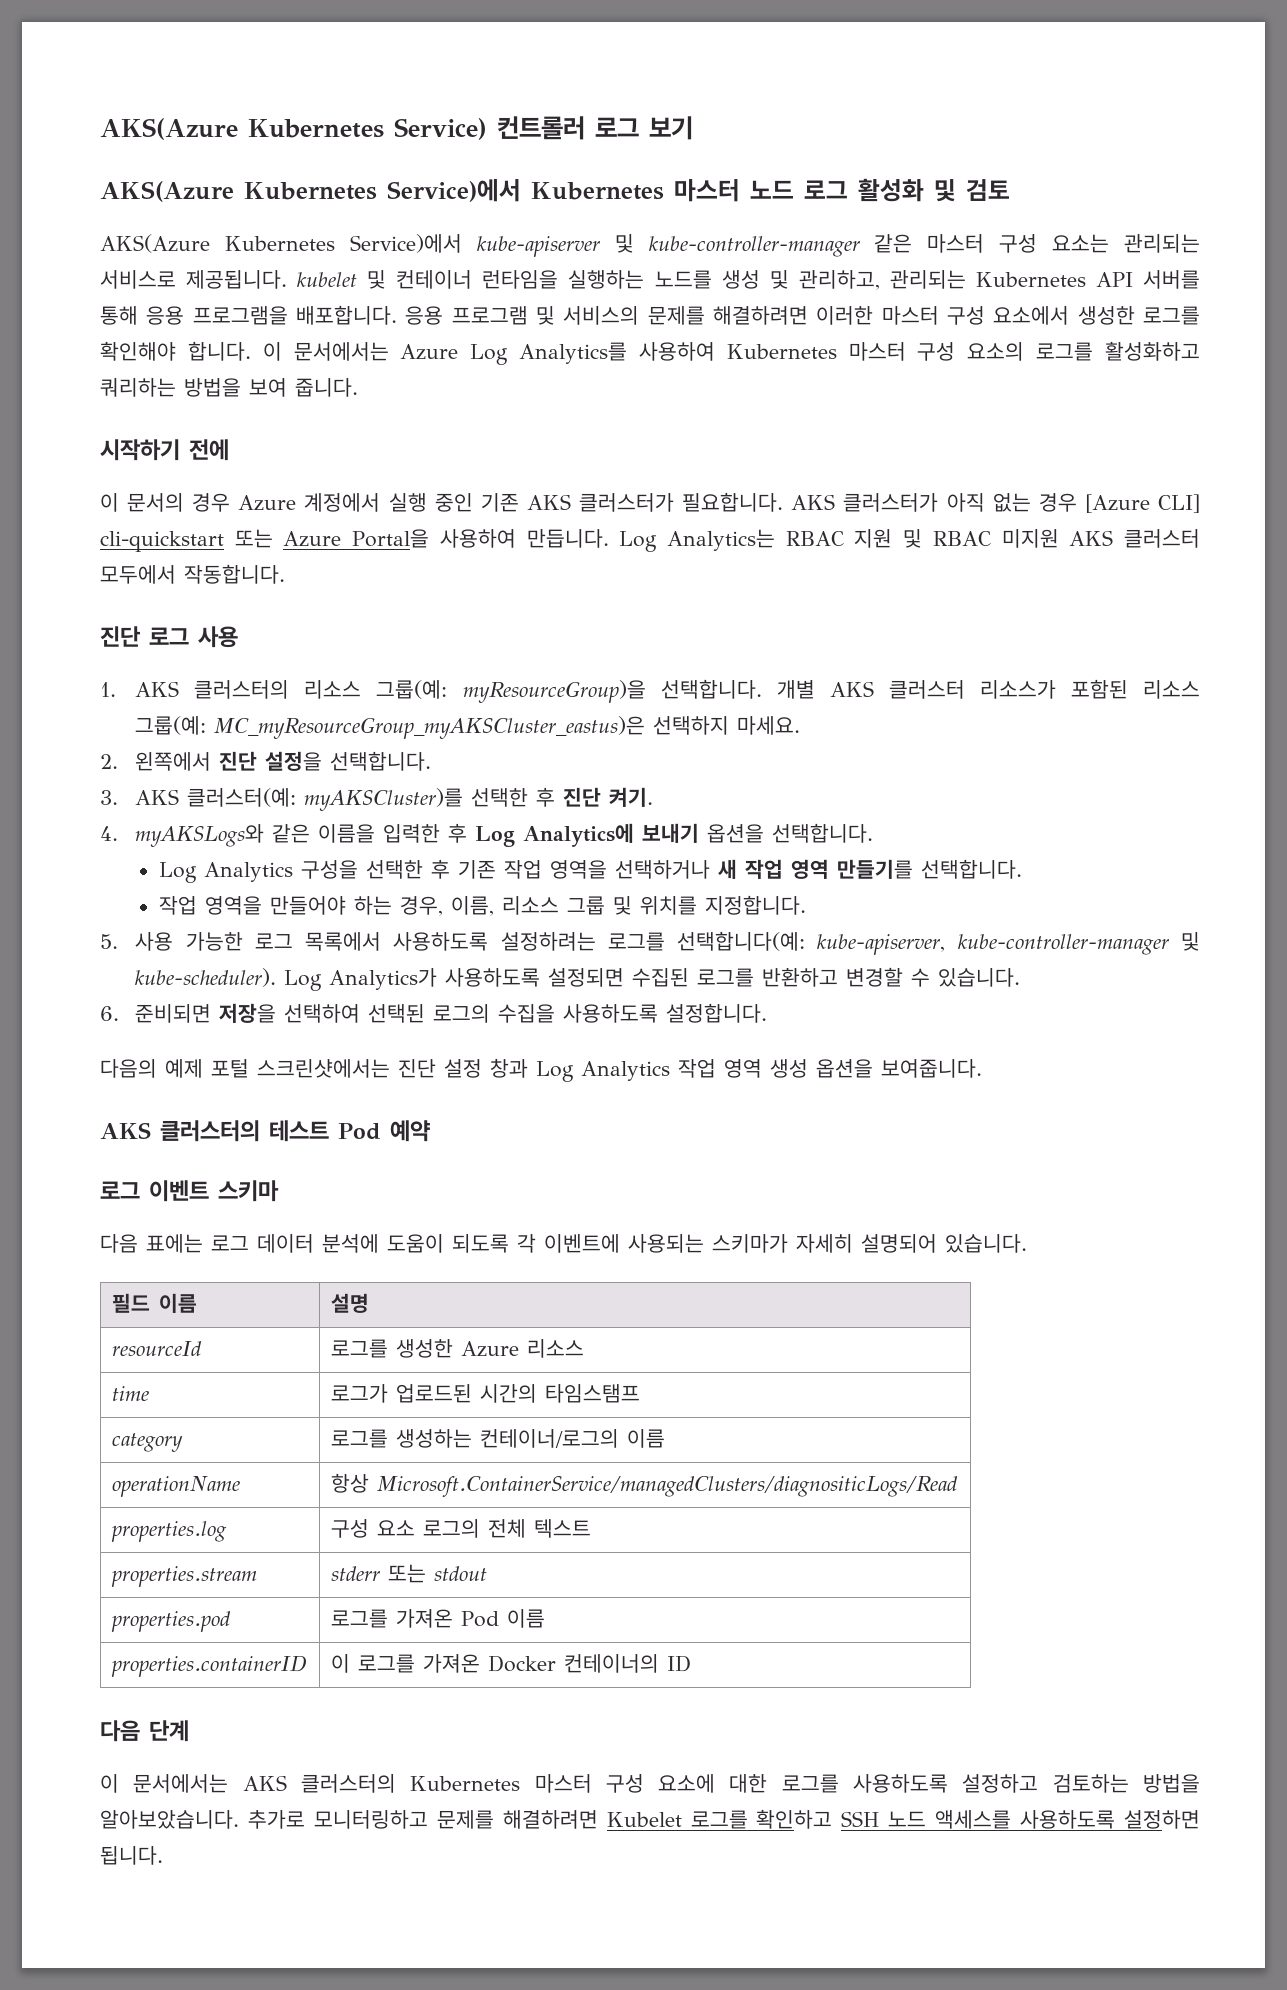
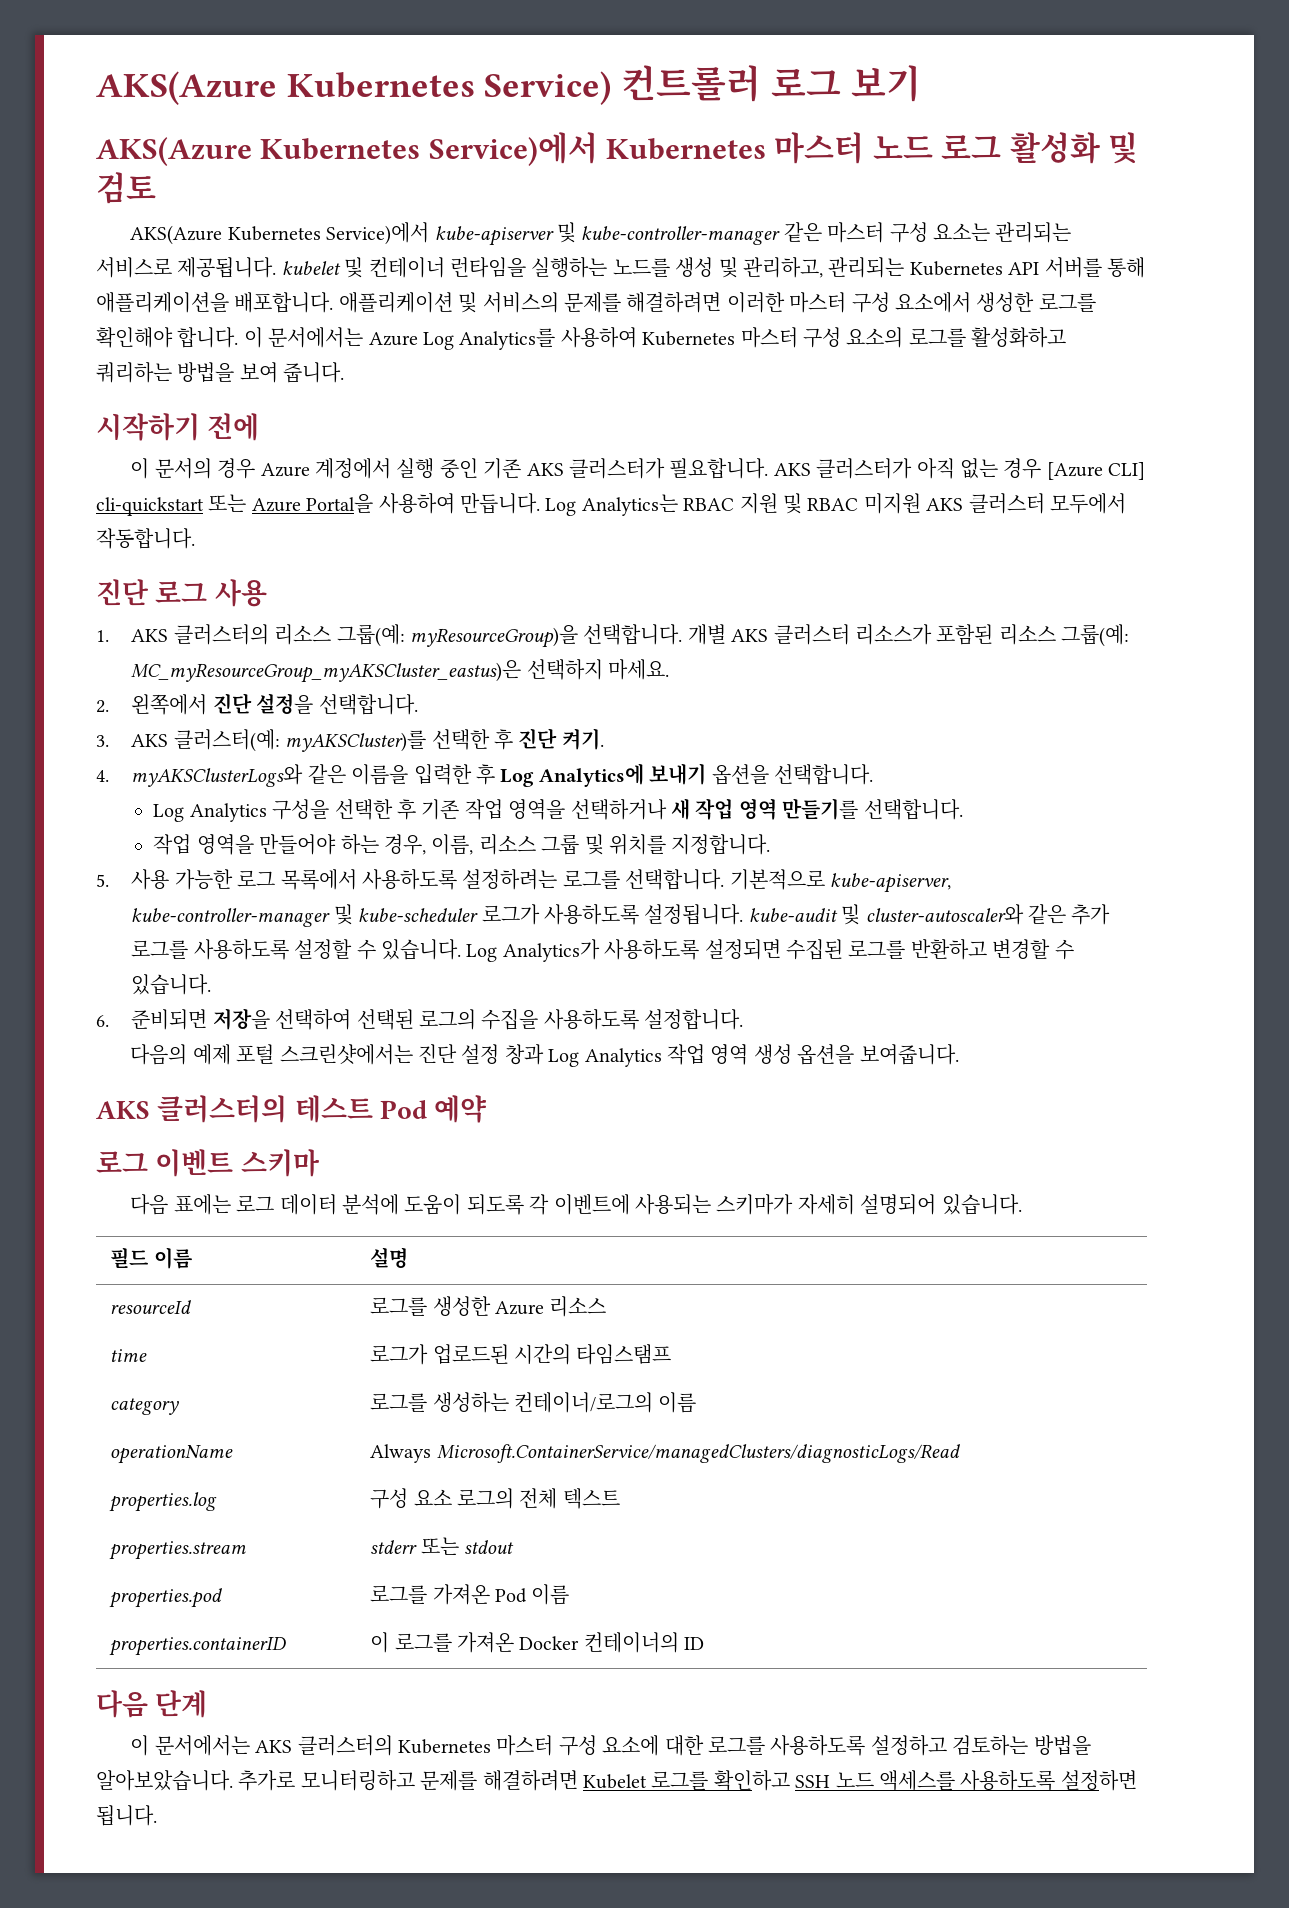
[146,305,528,325] 응용 프로그램을 배포합니다. 응용 프로그램 -> [96,292,453,313] 애플리케이션을 배포합니다. 애플리케이션
[135,824,265,847] myAKSLogs와 -> [131,764,304,787] myAKSClusterLogs와
[677,931,806,951] 선택합니다(예: -> [625,869,825,890] 선택합니다. 기본적으로
[135,968,277,987] kube-scheduler). -> [358,904,1111,925] [131,939,461,960] kube-scheduler 로그가 사용하도록 설정됩니다. kube-audit 및 cluster-autoscaler와 같은 추가 로그를 사용하도록 설정할 수 있습니다.
[331,1473,959,1497] 항상 Microsoft.ContainerService/managedClusters/diagnositicLogs/Read -> [370,1444,960,1463] Always Microsoft.ContainerService/managedClusters/diagnosticLogs/Read

